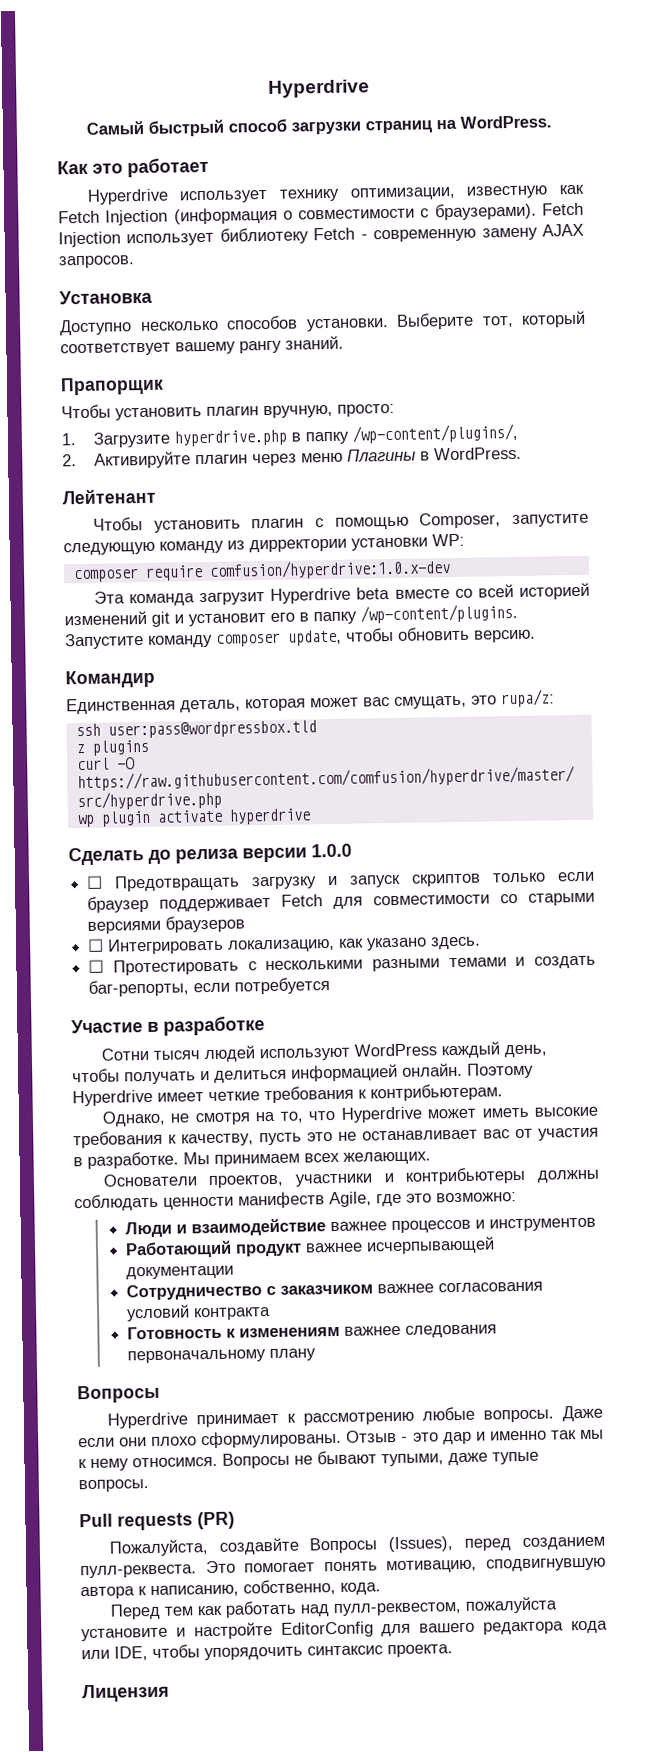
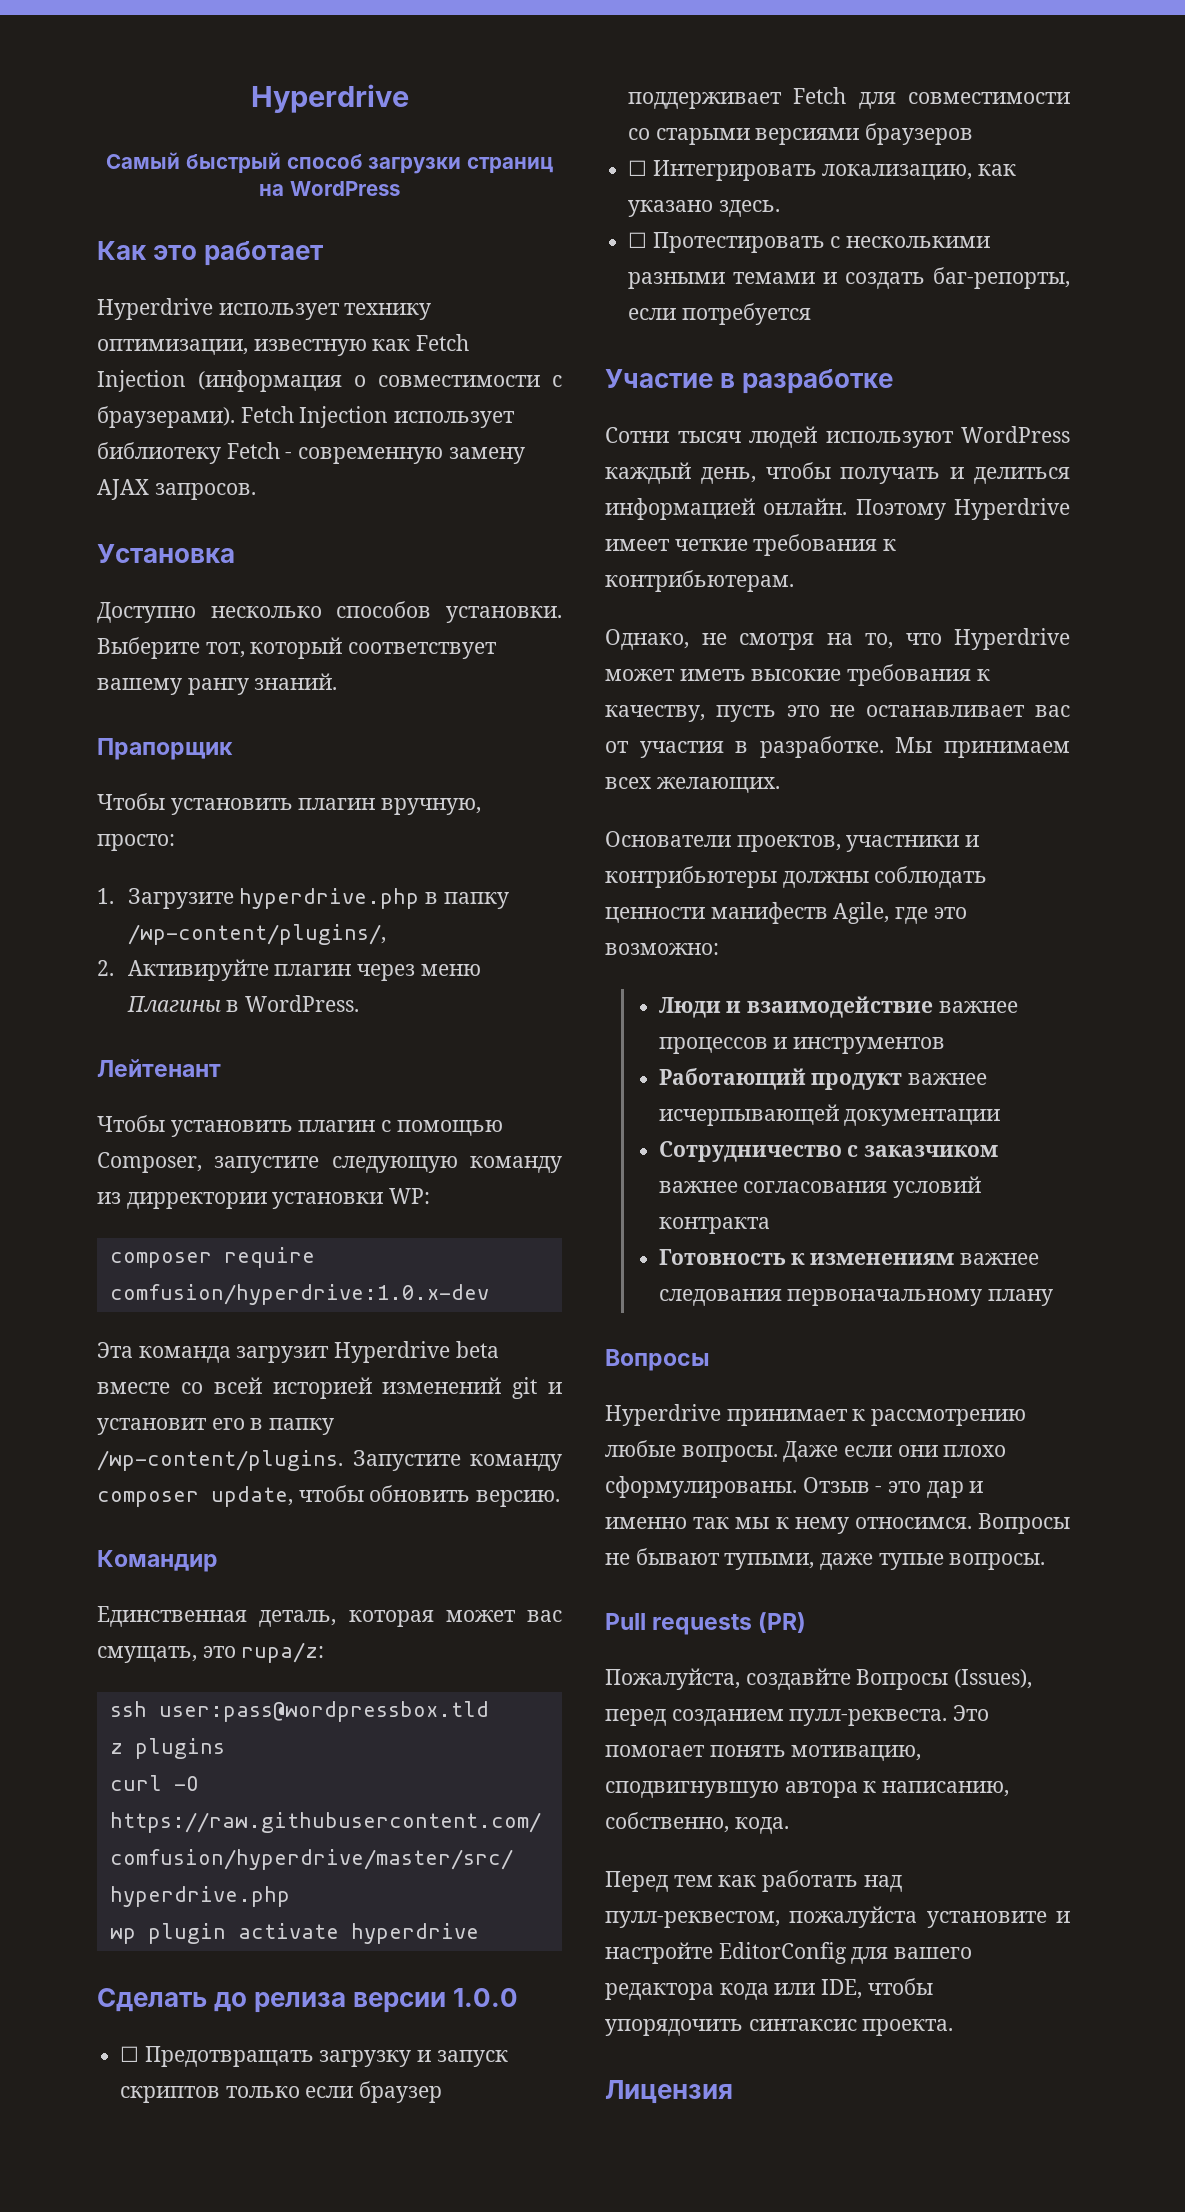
[460,115,552,129] WordPress. -> [289,181,400,196] WordPress

